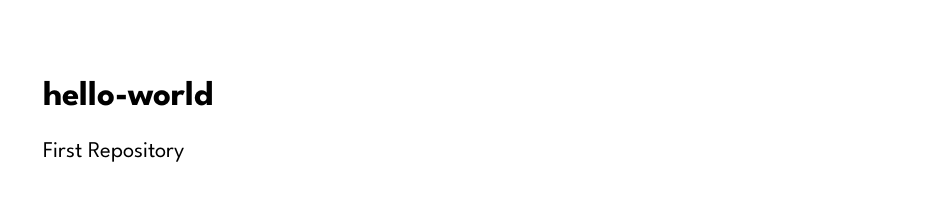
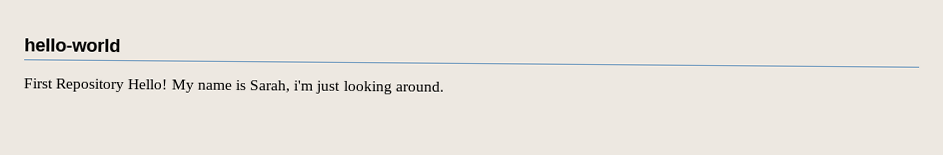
(185, 152) none -> [127,79,444,95] Hello! My name is Sarah, i'm just looking around.

